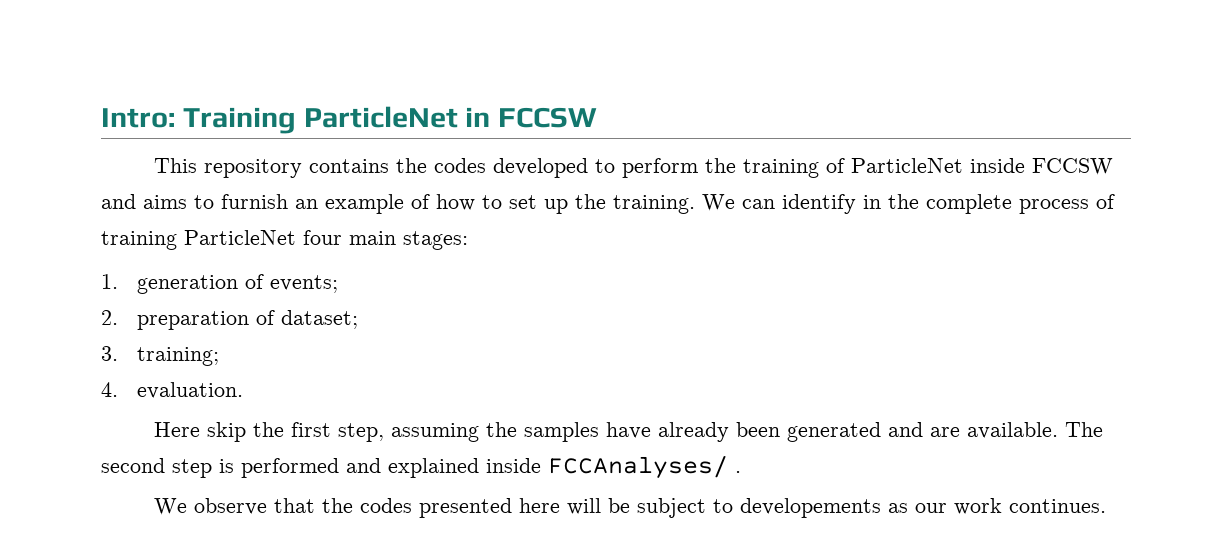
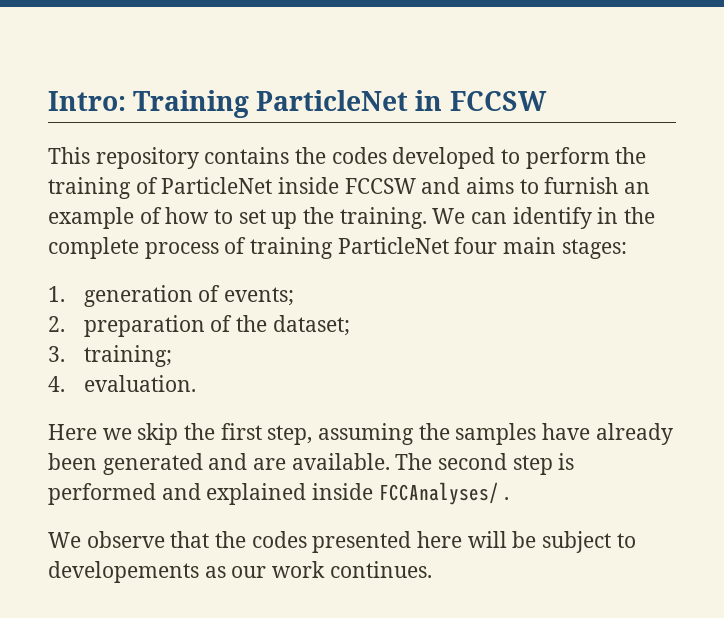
(276, 317) none -> [236,315,268,332] the
(200, 429) none -> [102,428,132,440] we

